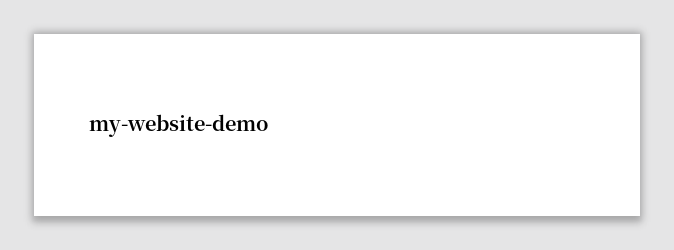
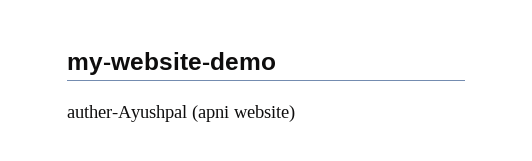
(268, 125) none -> [67,105,295,122] // auther-Ayushpal (apni website)

